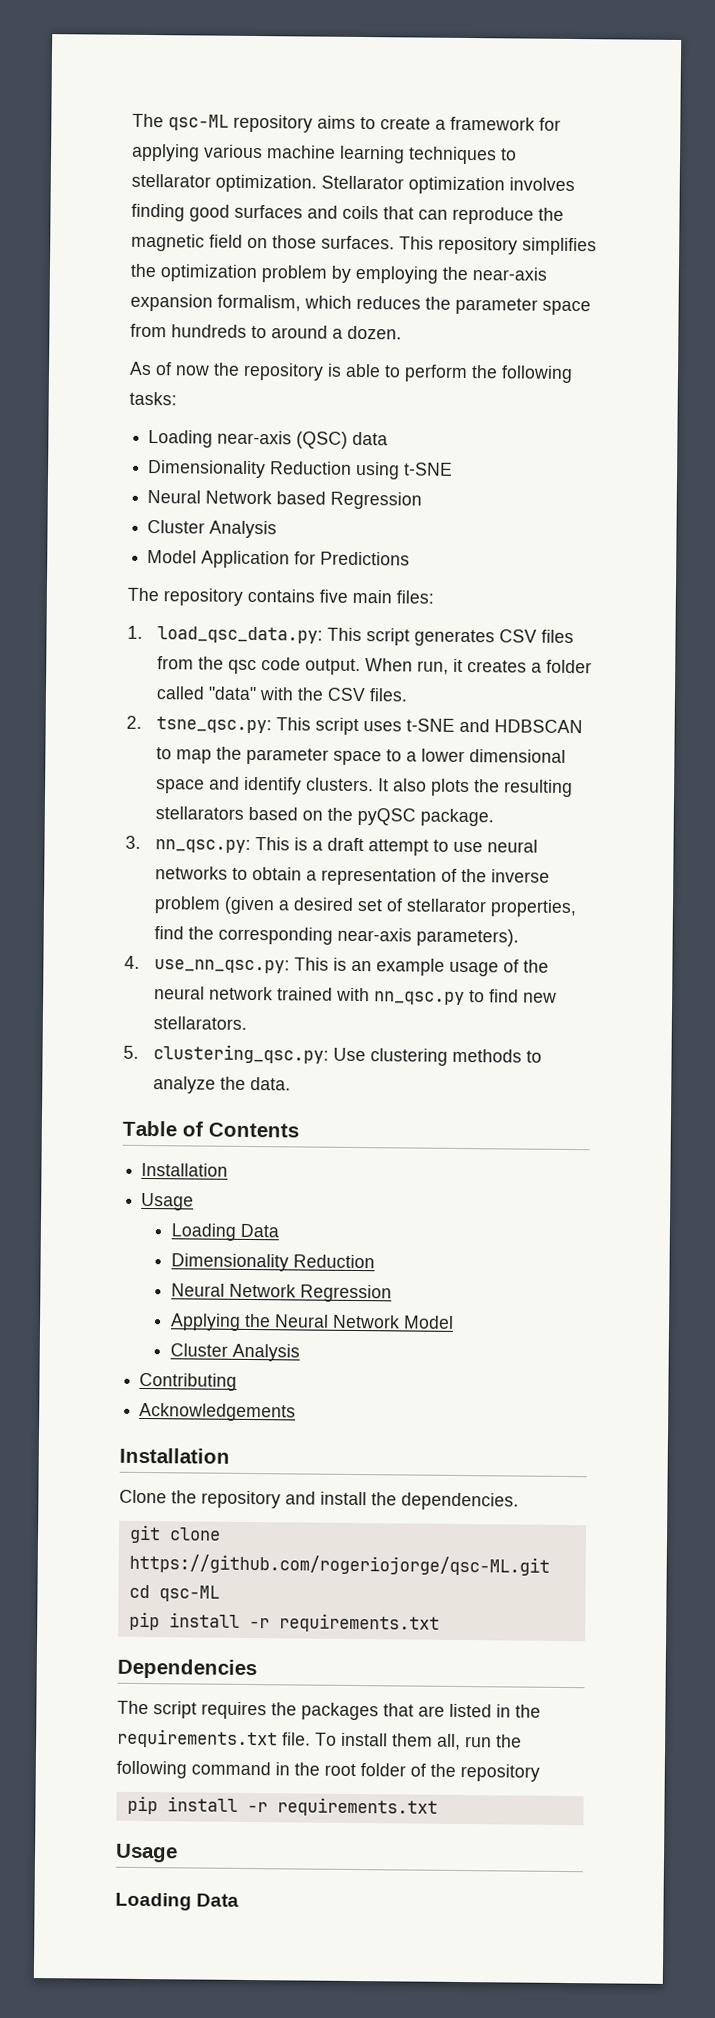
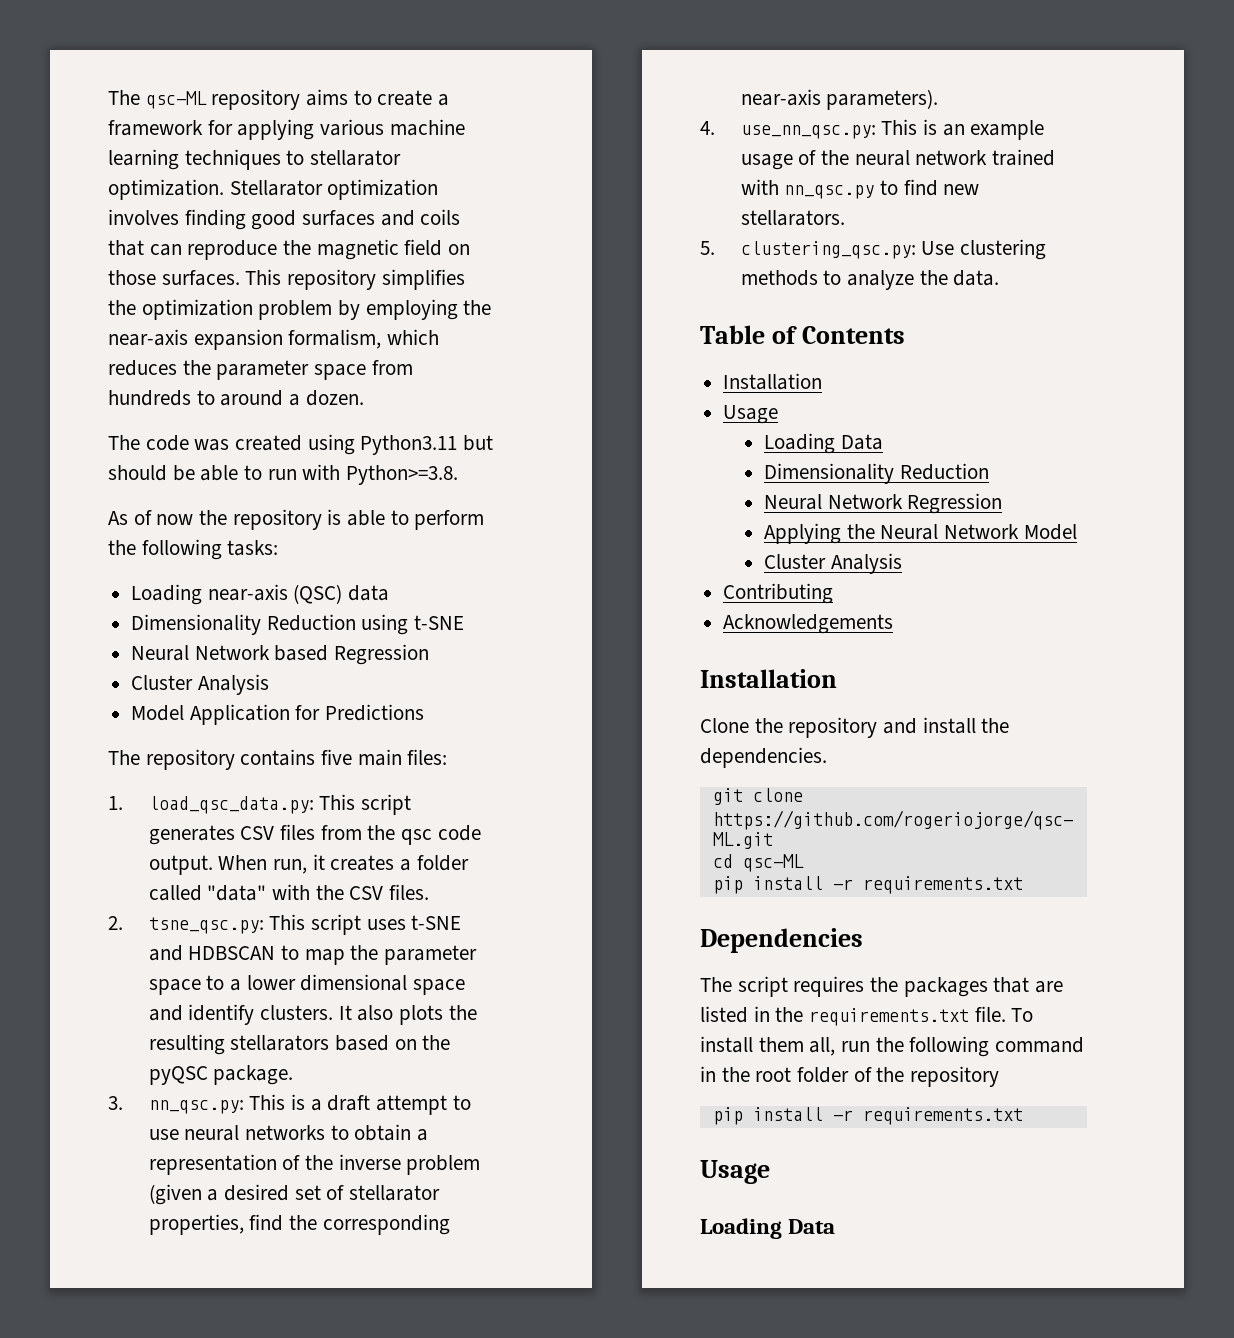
(402, 332) none -> [108,434,494,455] [108,464,459,485] // The code was created using Python3.11 but should be able to run with Python>=3.8.

